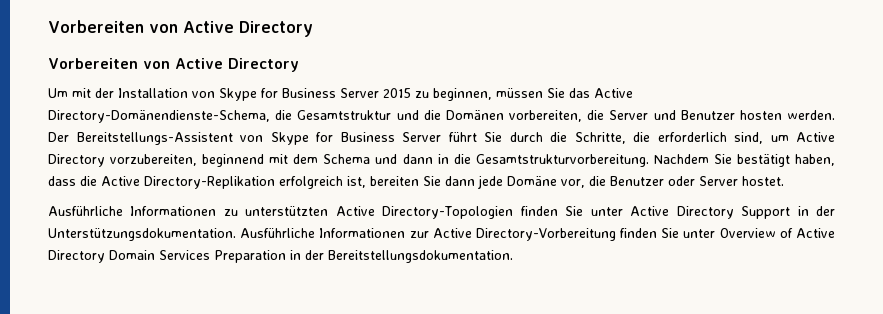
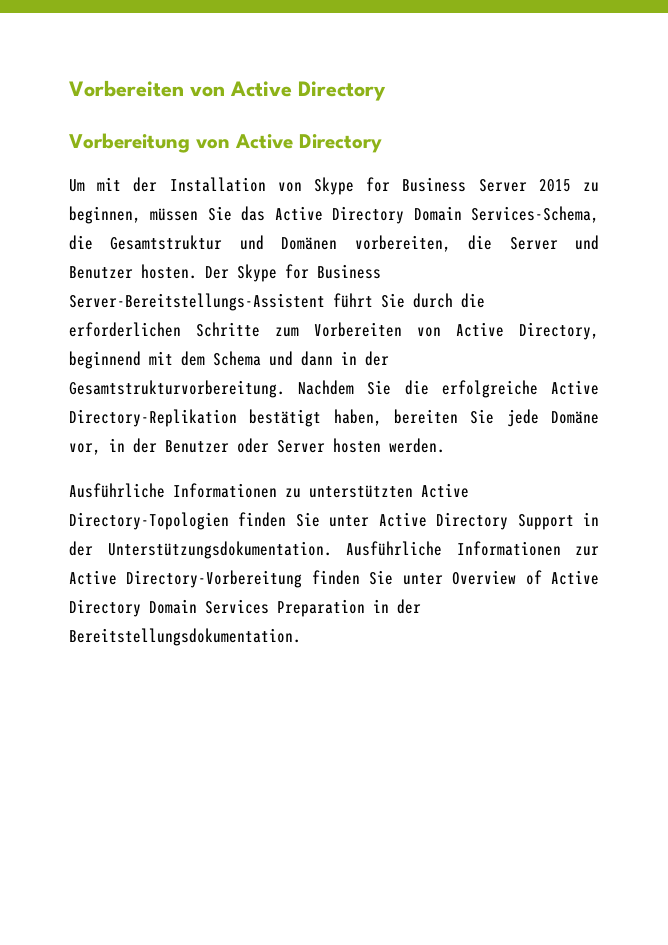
[48,20,313,37] [48,58,138,69] Vorbereiten von Active Directory // Vorbereiten -> [69,80,386,101] [69,133,190,153] Vorbereiten von Active Directory // Vorbereitung
[48,110,270,123] Directory-Domänendienste-Schema, -> [332,206,599,224] Directory Domain Services-Schema,
[423,110,441,120] die -> (264, 242) none
[739,110,835,120] [48,132,441,145] hosten werden. Der Bereitstellungs-Assistent von Skype for Business Server -> [141,264,381,282] [69,293,325,311] hosten. Der Skype for Business Server-Bereitstellungs-Assistent
[574,132,835,144] [48,154,198,167] Schritte, die erforderlich sind, um Active Directory vorzubereiten, -> [69,322,599,340] erforderlichen Schritte zum Vorbereiten von Active Directory,
[453,154,471,164] die -> [365,351,389,366] der
[736,154,835,167] [48,176,366,189] bestätigt haben, dass die Active Directory-Replikation erfolgreich ist, -> [404,380,599,398] [69,409,382,427] die erfolgreiche Active Directory-Replikation bestätigt haben,
[445,176,475,186] dann -> (495, 416) none
[589,176,606,186] die -> [109,438,157,453] in der
[742,176,784,186] hostet. -> [333,438,445,453] hosten werden.

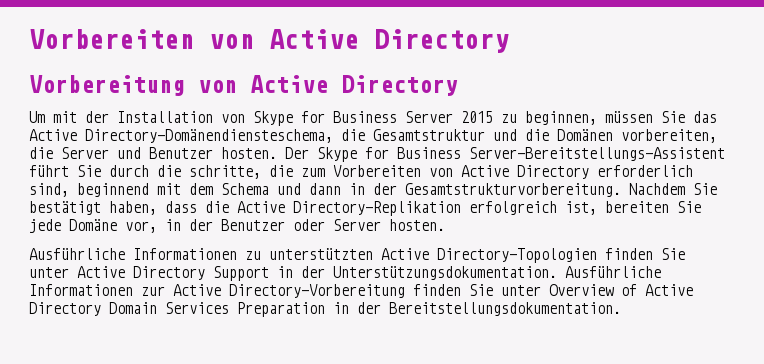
[332,206,599,224] Directory Domain Services-Schema, -> [85,129,333,143] Directory-Domänendiensteschema,
(264, 242) none -> [525,129,549,141] die
[69,322,260,337] erforderlichen Schritte -> [189,165,293,179] schritte, die
[519,322,599,340] Directory, -> [517,165,693,179] [29,183,69,197] Directory erforderlich sind,
[404,380,599,398] [69,409,382,427] die erfolgreiche Active Directory-Replikation bestätigt haben, -> [29,201,597,216] bestätigt haben, dass die Active Directory-Replikation erfolgreich ist,
[333,438,445,453] hosten werden. -> [389,219,445,231] hosten.

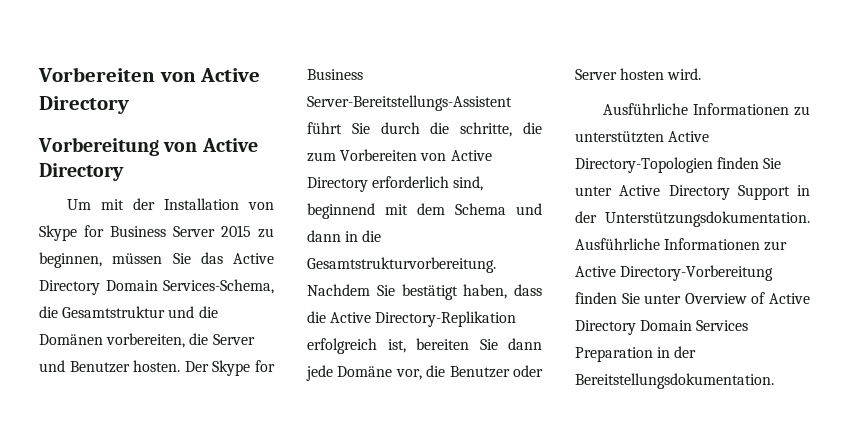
[85,129,333,143] Directory-Domänendiensteschema, -> [39,279,274,295] Directory Domain Services-Schema,
[373,183,397,195] der -> [362,230,382,242] die
(701, 207) none -> [508,338,542,350] dann
[165,219,213,231] in der -> [426,365,446,377] die
[389,219,445,231] hosten. -> [620,68,702,80] hosten wird.

